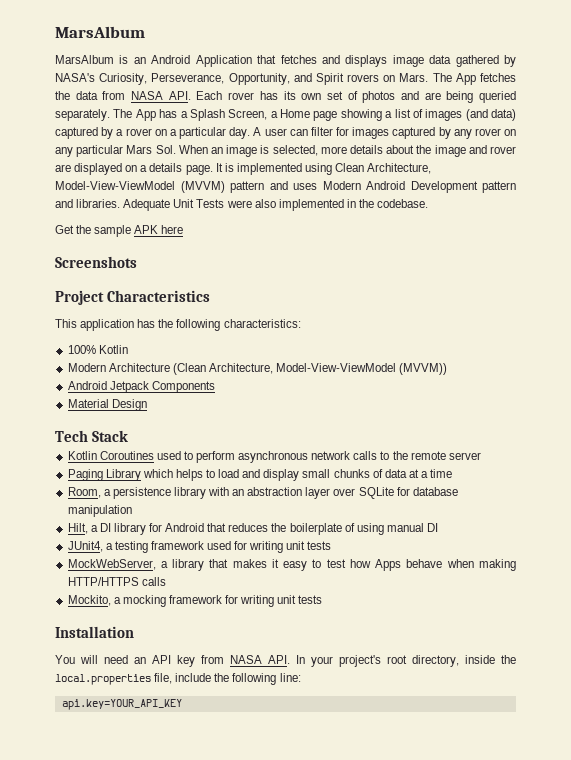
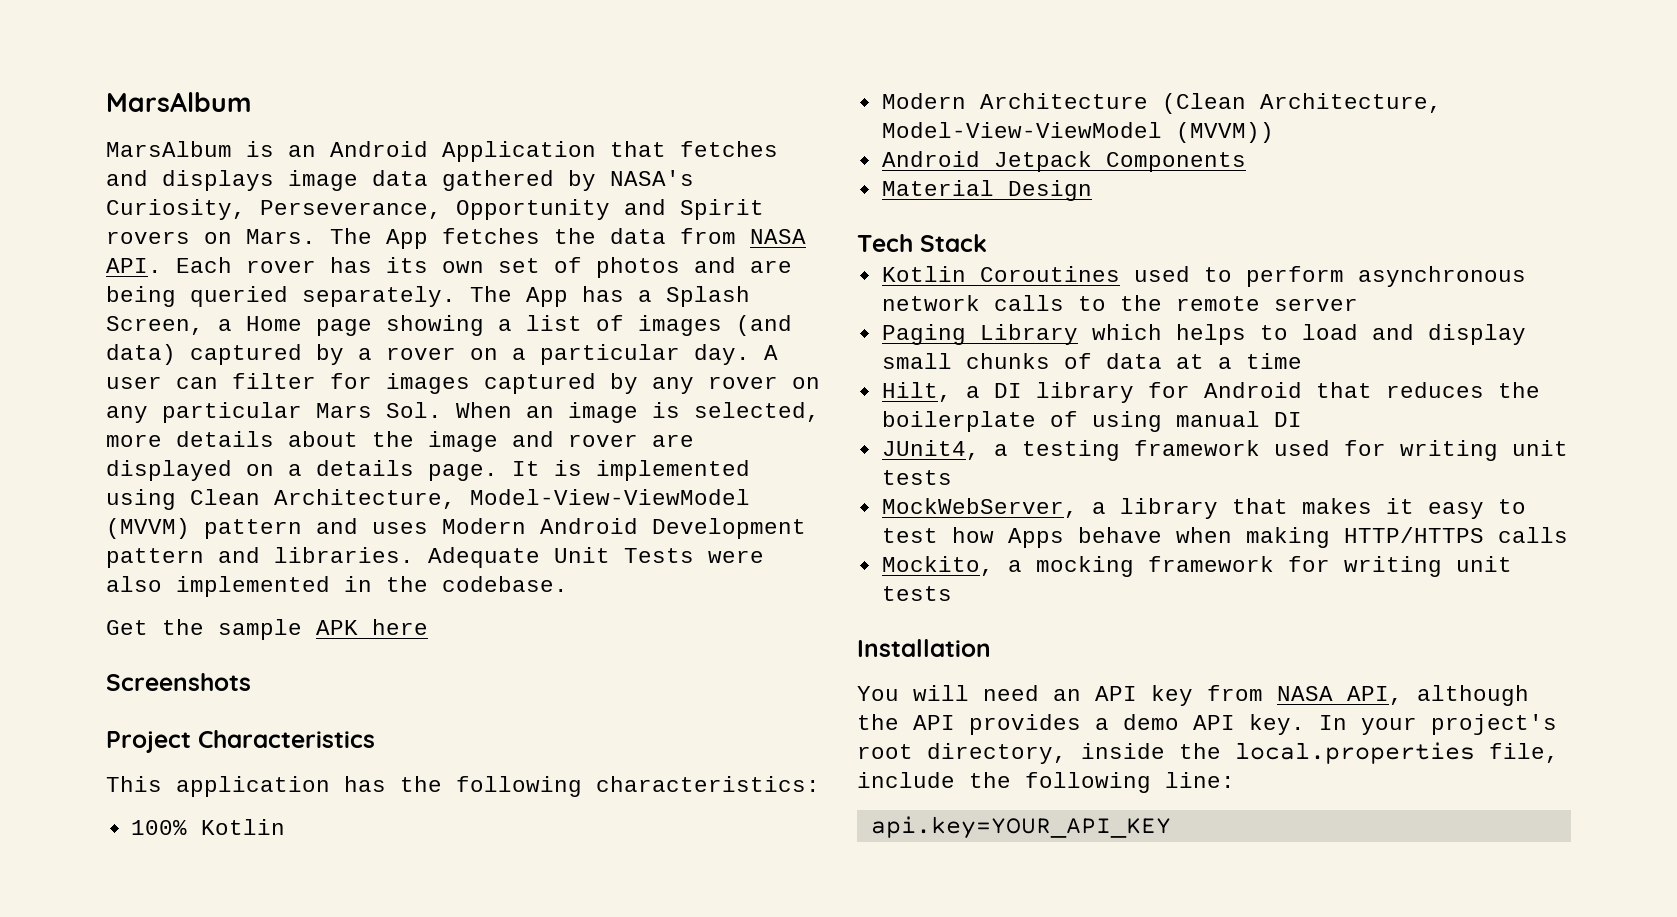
[228,73,290,85] Opportunity, -> [456,199,610,220] Opportunity
[67,487,458,499] [67,505,132,517] // Room, a persistence library with an abstraction layer over SQLite for database manipulation -> (1302, 361) none
[268,655,290,664] API. -> [1347,685,1529,706] [857,714,1305,735] API, although the API provides a demo API key.

